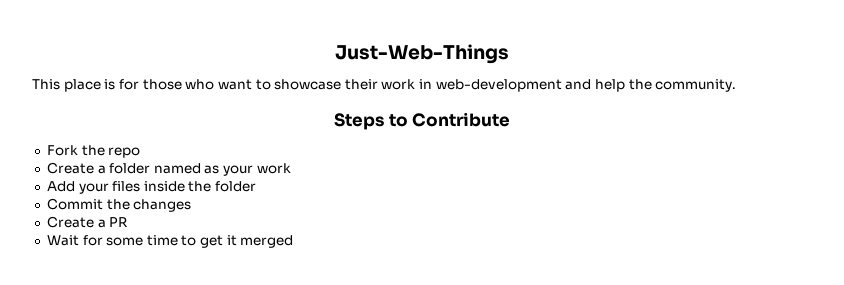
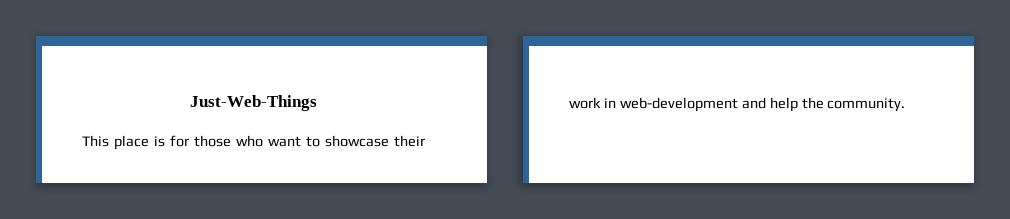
[333,112,511,130] [46,145,141,158] [46,162,291,176] [46,181,257,194] [46,198,192,212] [46,216,129,228] [46,235,294,248] // Steps to Contribute // Fork the repo // Create a folder named as your work // Add your files inside the folder // Commit the changes // Create a PR // Wait for some time to get it merged -> (906, 105) none

